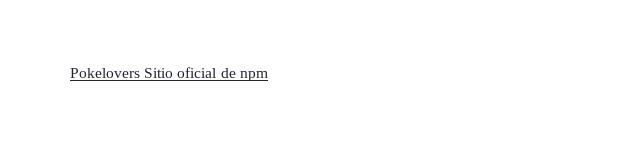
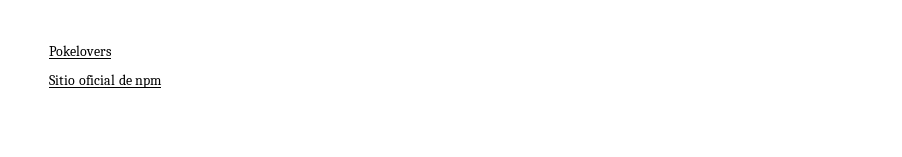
(140, 73) none -> (112, 50) //

